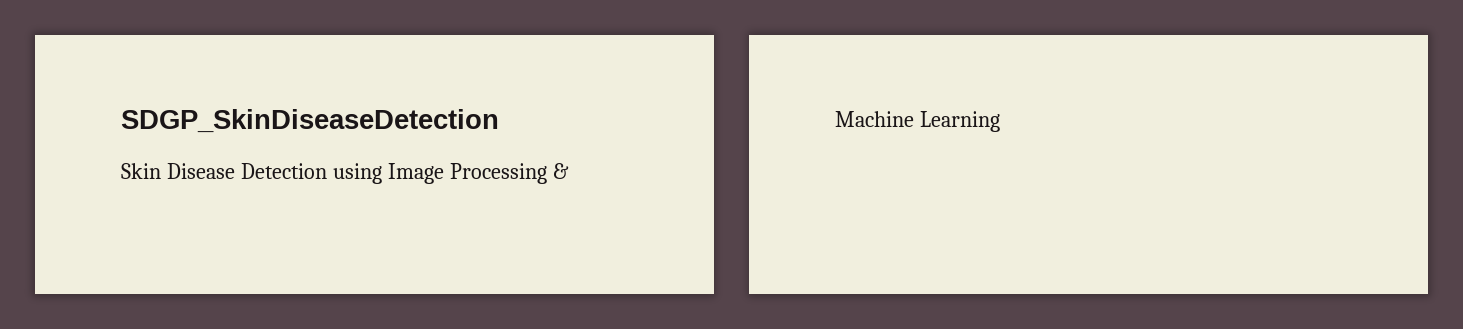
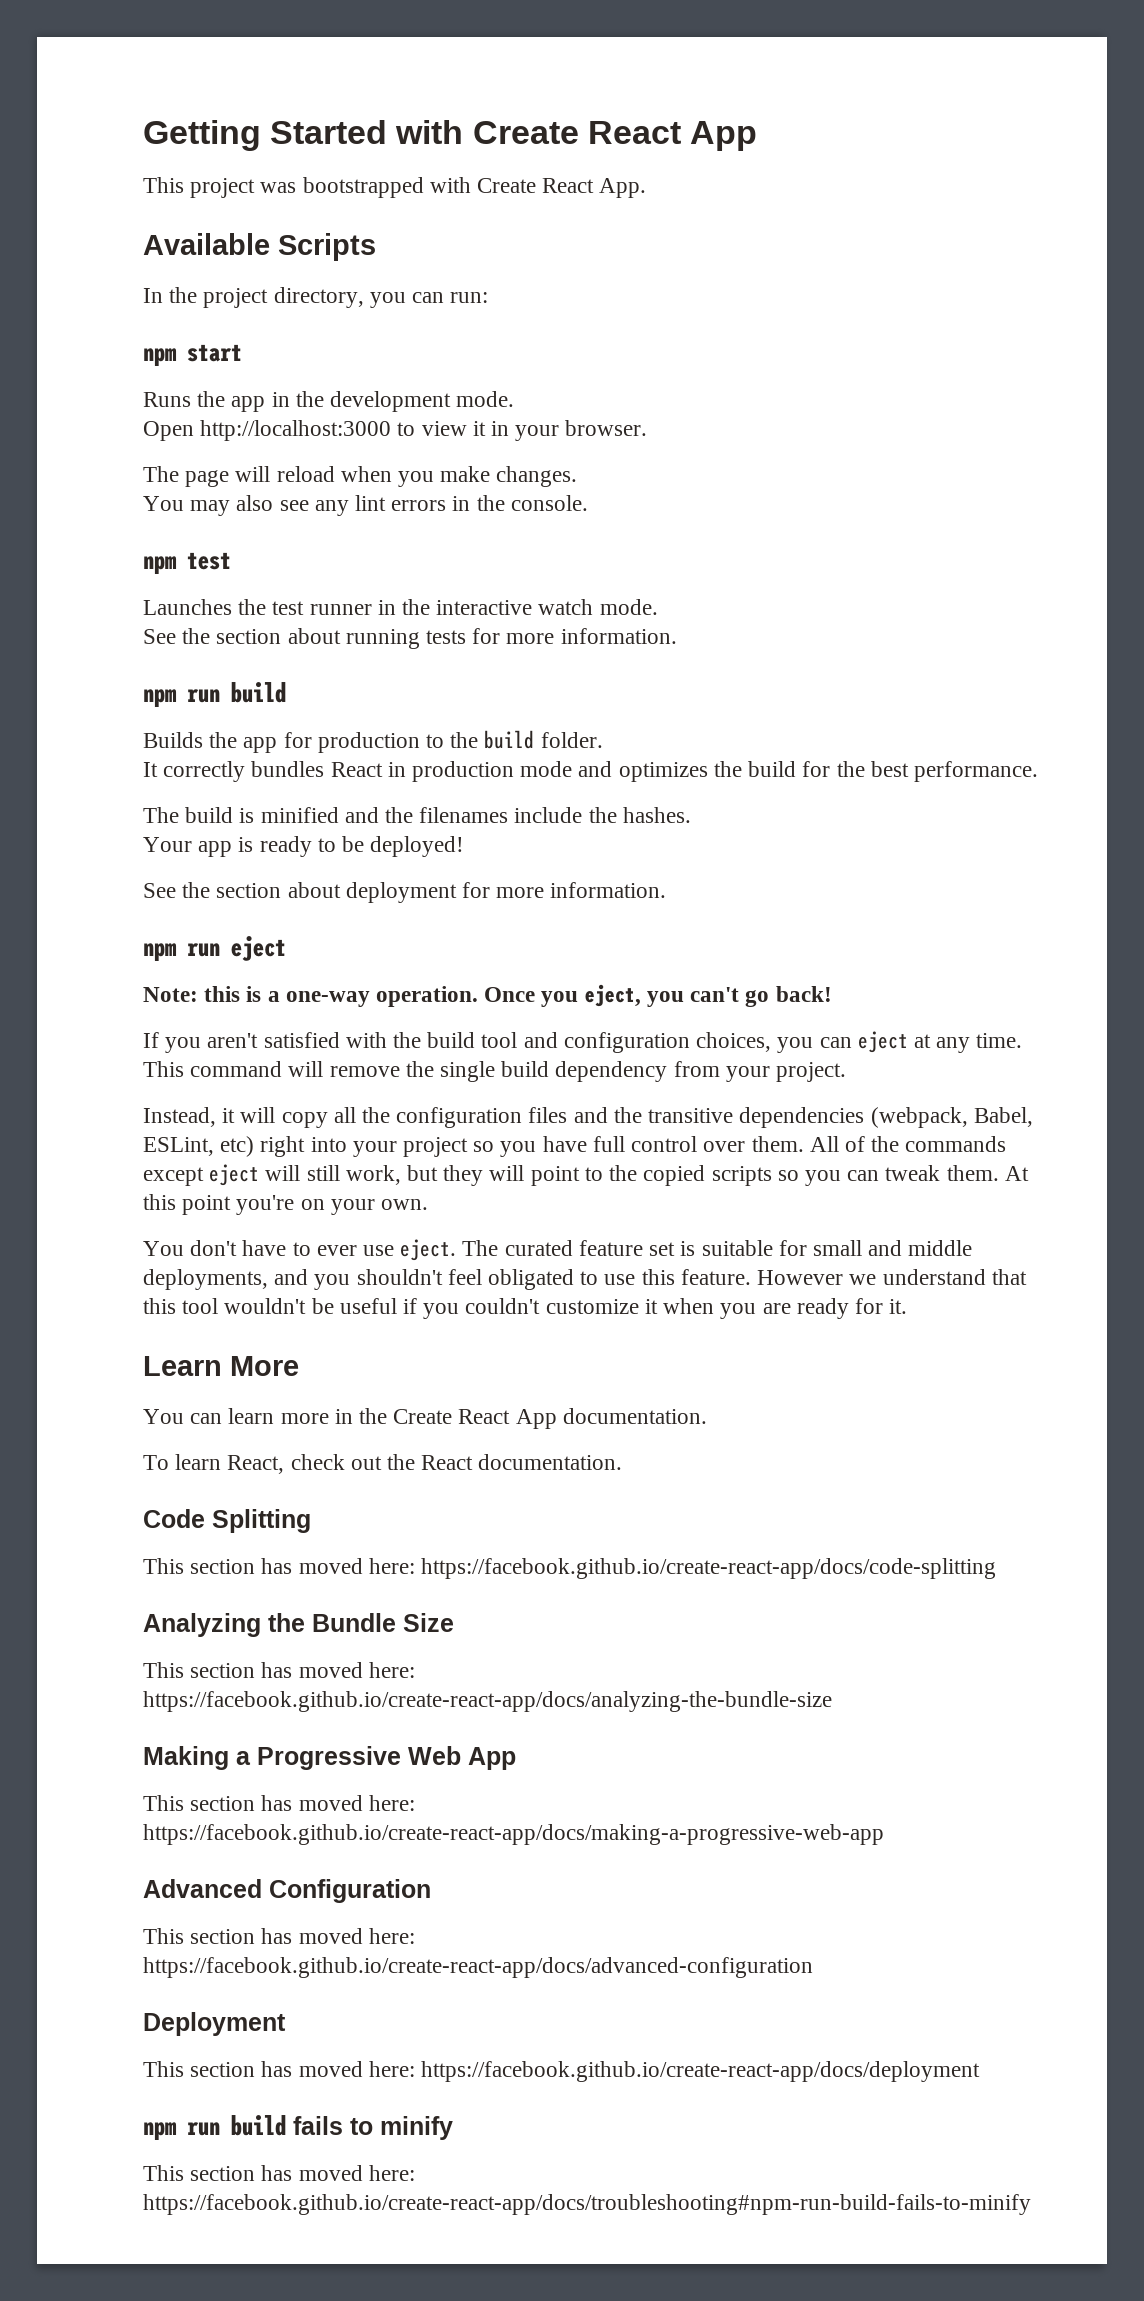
[121,109,499,133] [121,163,569,184] [835,111,1000,132] SDGP_SkinDiseaseDetection // Skin Disease Detection using Image Processing & Machine Learning -> [143,120,757,151] [143,177,647,198] [143,233,376,261] [143,287,489,308] [143,344,242,366] [143,391,515,412] [143,420,648,441] [143,466,578,487] [143,495,588,516] [143,552,231,574] [143,599,658,615] [143,628,677,649] [143,682,286,707] [143,730,603,753] [143,761,1038,782] [143,807,691,823] [143,836,465,857] [143,882,667,903] [143,936,286,961] [143,984,832,1007] [143,1031,1023,1053] [143,1061,847,1082] [143,1107,1033,1128] [143,1136,1007,1157] [143,1164,1029,1186] [143,1194,429,1215] [143,1239,973,1261] [143,1269,1027,1290] [143,1298,908,1319] [143,1356,299,1376] [143,1408,707,1429] [143,1454,623,1474] [143,1509,311,1533] [143,1558,997,1579] [143,1613,454,1637] [143,1662,415,1678] [143,1691,832,1712] [143,1746,516,1770] [143,1795,415,1811] [143,1824,884,1845] [143,1879,431,1903] [143,1928,415,1944] [143,1957,813,1978] [143,2012,286,2036] [143,2061,981,2082] [143,2115,453,2140] [143,2165,415,2181] [143,2194,1031,2215] Getting Started with Create React App // This project was bootstrapped with Create React App. // Available Scripts // In the project directory, you can run: // npm start // Runs the app in the development mode. // Open http://localhost:3000 to view it in your browser. // The page will reload when you make changes. // You may also see any lint errors in the console. // npm test // Launches the test runner in the interactive watch mode. // See the section about running tests for more information. // npm run build // Builds the app for production to the build folder. // It correctly bundles React in production mode and optimizes the build for the best performance. // The build is minified and the filenames include the hashes. // Your app is ready to be deployed! // See the section about deployment for more information. // npm run eject // Note: this is a one-way operation. Once you eject, you can't go back! // If you aren't satisfied with the build tool and configuration choices, you can eject at any time. This command will remove the single build dependency from your project. // Instead, it will copy all the configuration files and the transitive dependencies (webpack, Babel, ESLint, etc) right into your project so you have full control over them. All of the commands except eject will still work, but they will point to the copied scripts so you can tweak them. At this point you're on your own. // You don't have to ever use eject. The curated feature set is suitable for small and middle deployments, and you shouldn't feel obligated to use this feature. However we understand that this tool wouldn't be useful if you couldn't customize it when you are ready for it. // Learn More // You can learn more in the Create React App documentation. // To learn React, check out the React documentation. // Code Splitting // This section has moved here: https://facebook.github.io/create-react-app/docs/code-splitting // Analyzing the Bundle Size // This section has moved here: https://facebook.github.io/create-react-app/docs/analyzing-the-bundle-size // Making a Progressive Web App // This section has moved here: https://facebook.github.io/create-react-app/docs/making-a-progressive-web-app // Advanced Configuration // This section has moved here: https://facebook.github.io/create-react-app/docs/advanced-configuration // Deployment // This section has moved here: https://facebook.github.io/create-react-app/docs/deployment // npm run build fails to minify // This section has moved here: https://facebook.github.io/create-react-app/docs/troubleshooting#npm-run-build-fails-to-minify

